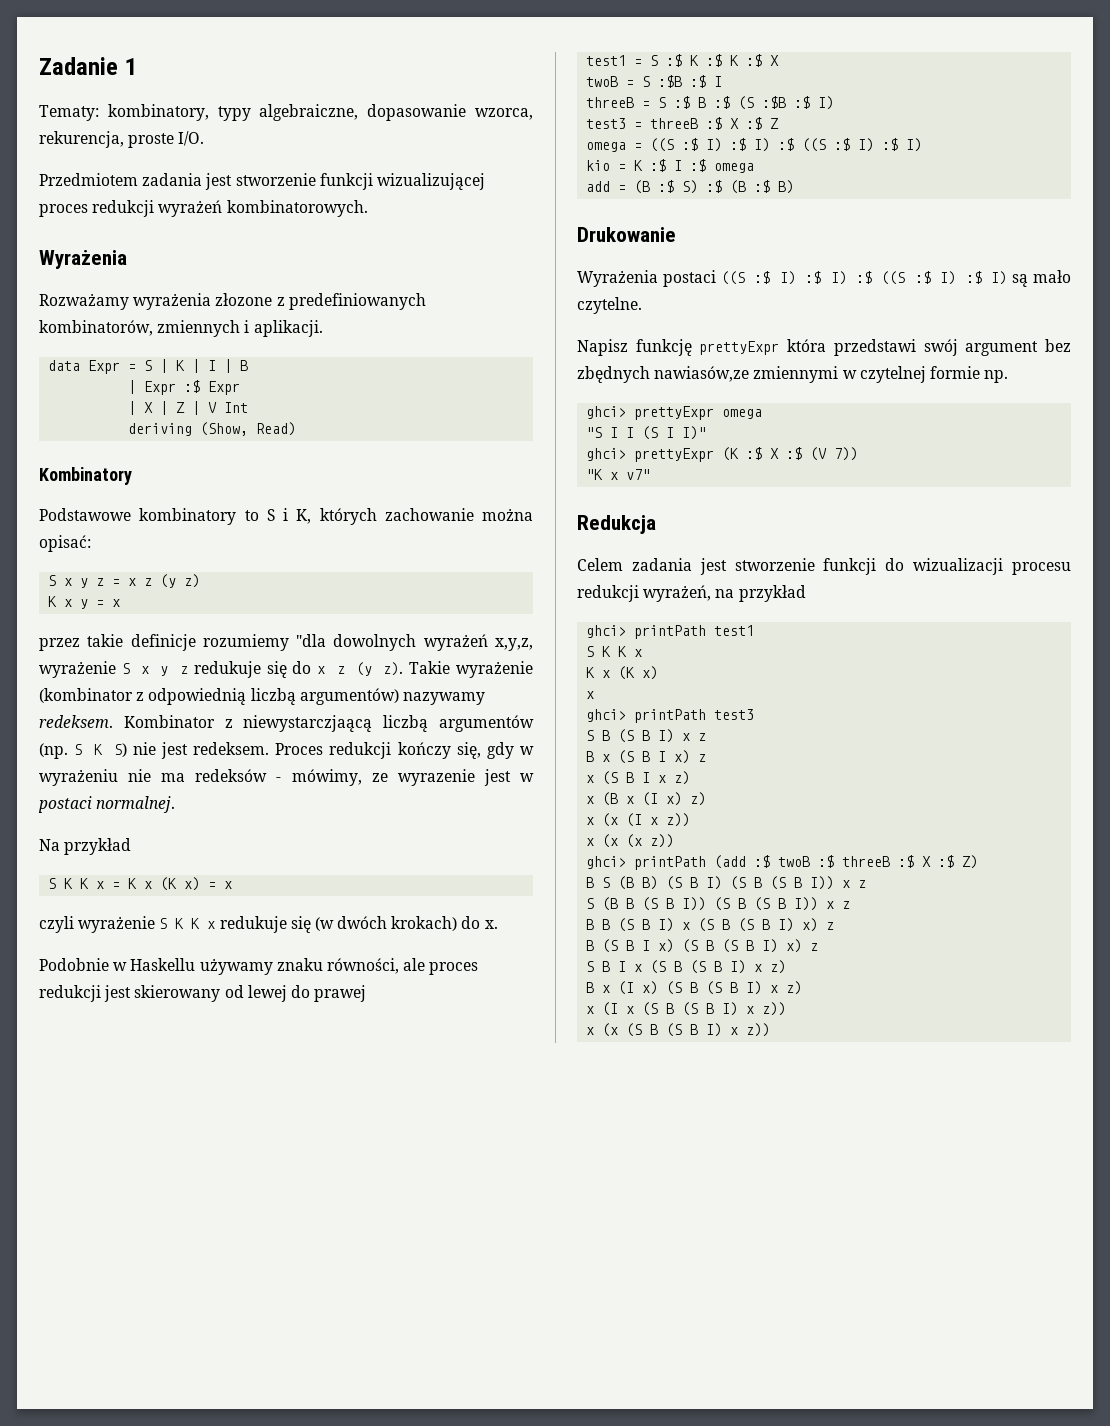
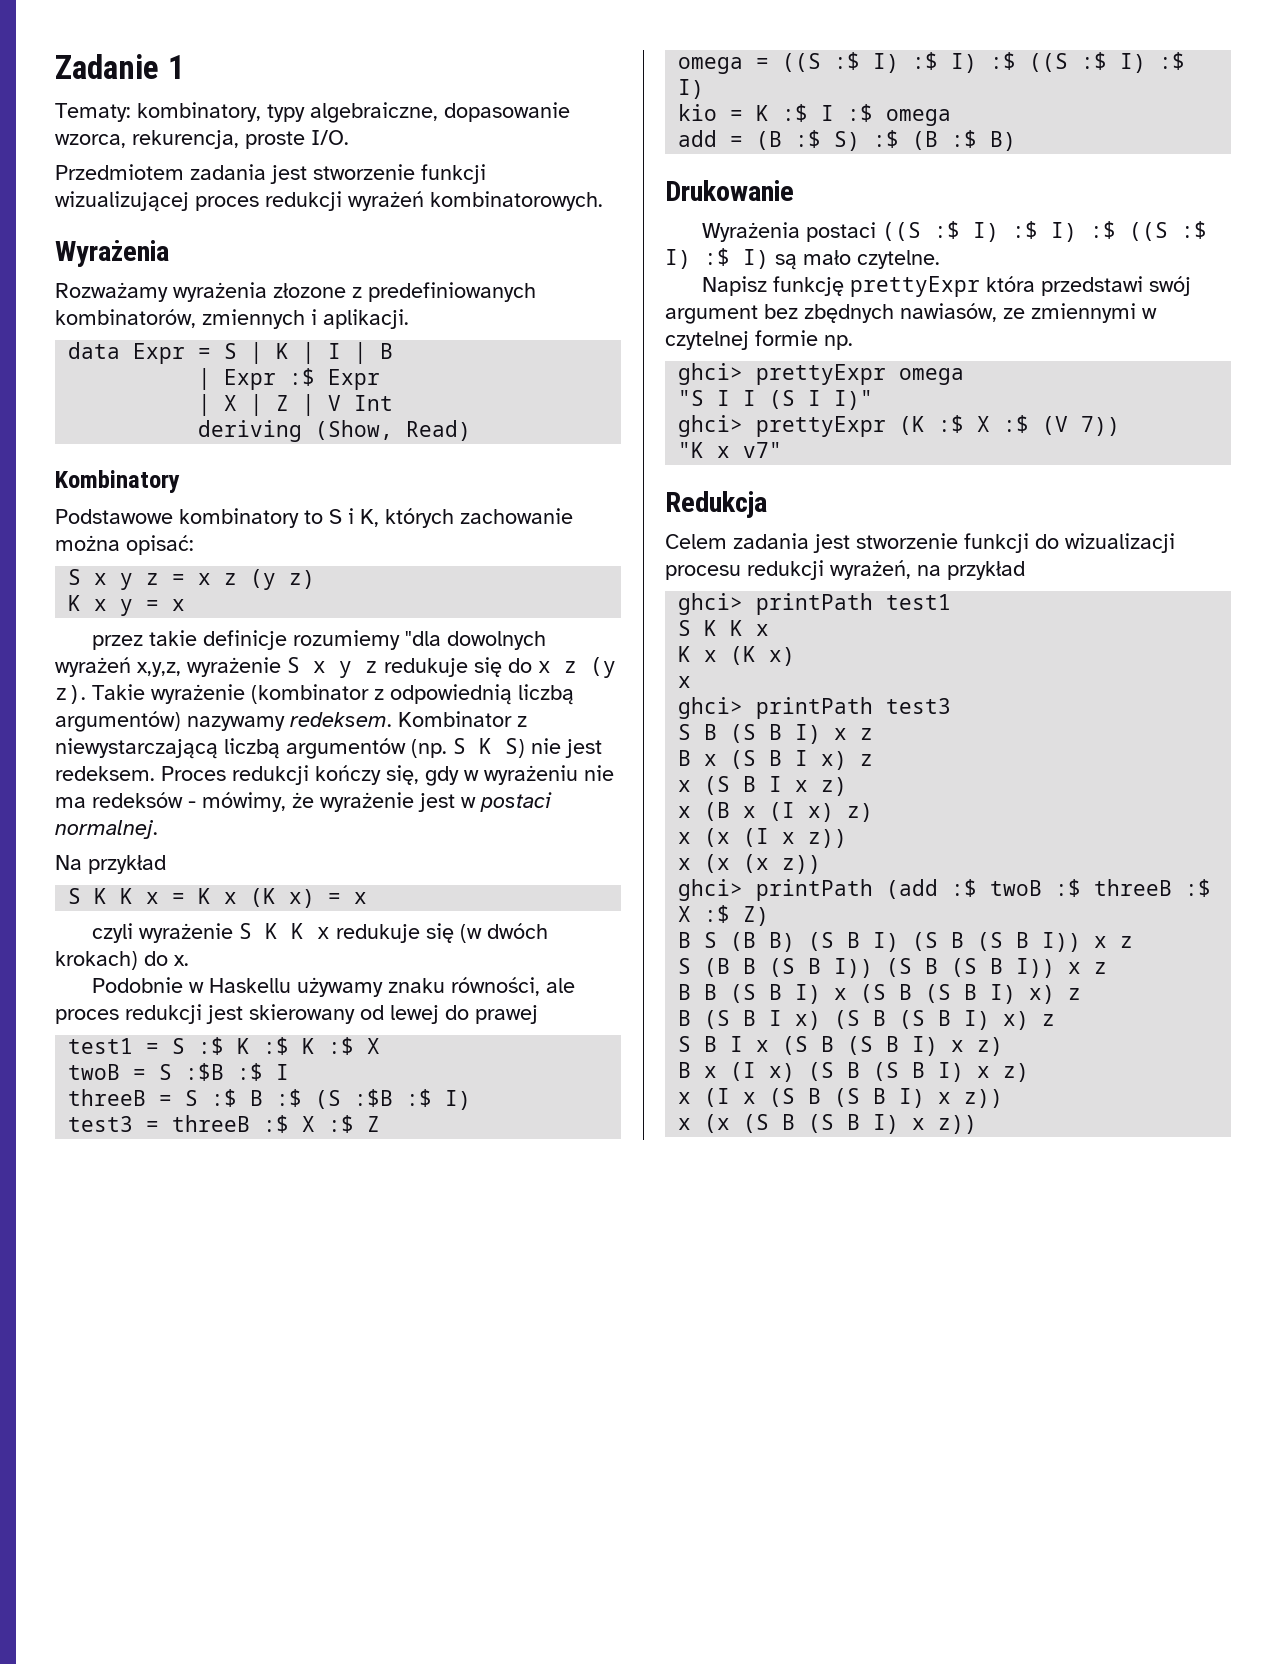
[243,715,373,732] niewystarczjaącą -> [55,738,218,759] niewystarczającą
[371,769,475,786] ze wyrazenie -> [292,792,414,812] że wyrażenie
[654,366,750,382] nawiasów,ze -> [900,303,1025,322] nawiasów, ze

